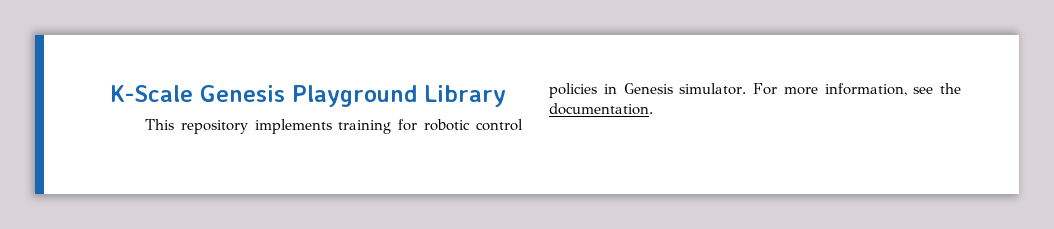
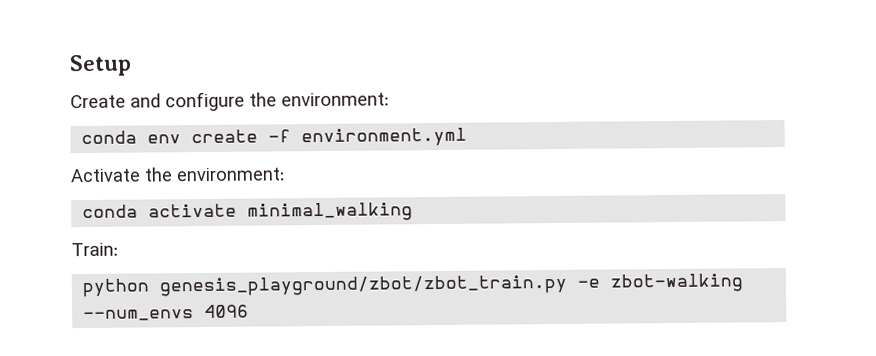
[110,85,506,107] [144,119,523,134] [549,83,961,98] [549,103,653,115] K-Scale Genesis Playground Library // This repository implements training for robotic control policies in Genesis simulator. For more information, see the documentation. -> [69,54,132,77] [70,91,389,112] [81,127,468,148] [70,167,285,183] [82,202,414,222] [71,242,118,257] [82,273,744,298] [83,304,250,322] Setup // Create and configure the environment: // conda env create -f environment.yml // Activate the environment: // conda activate minimal_walking // Train: // python genesis_playground/zbot/zbot_train.py -e zbot-walking --num_envs 4096

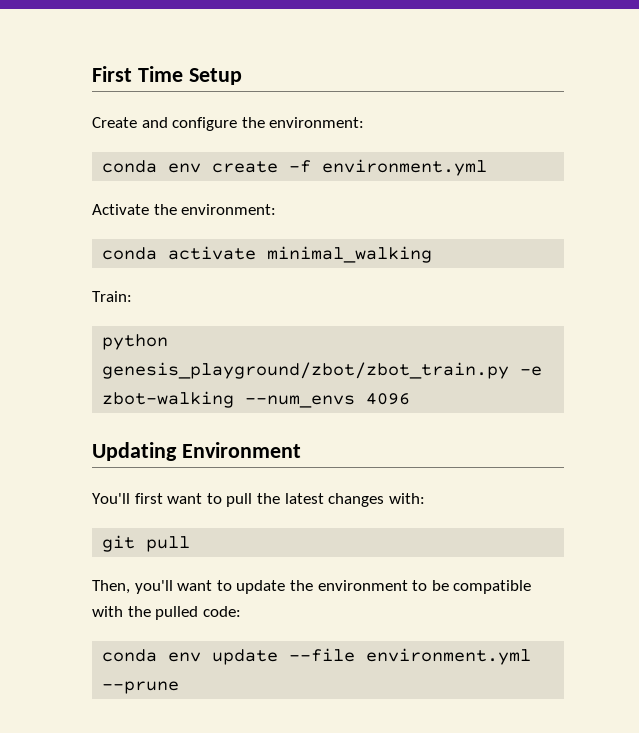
(69, 65) none -> [92,66,183,82] First Time
(250, 311) none -> [92,442,301,461] [92,493,425,507] [102,535,191,552] [92,580,532,594] [92,606,241,620] [102,648,532,665] [102,681,180,694] // Updating Environment // You'll first want to pull the latest changes with: // git pull // Then, you'll want to update the environment to be compatible with the pulled code: // conda env update --file environment.yml --prune

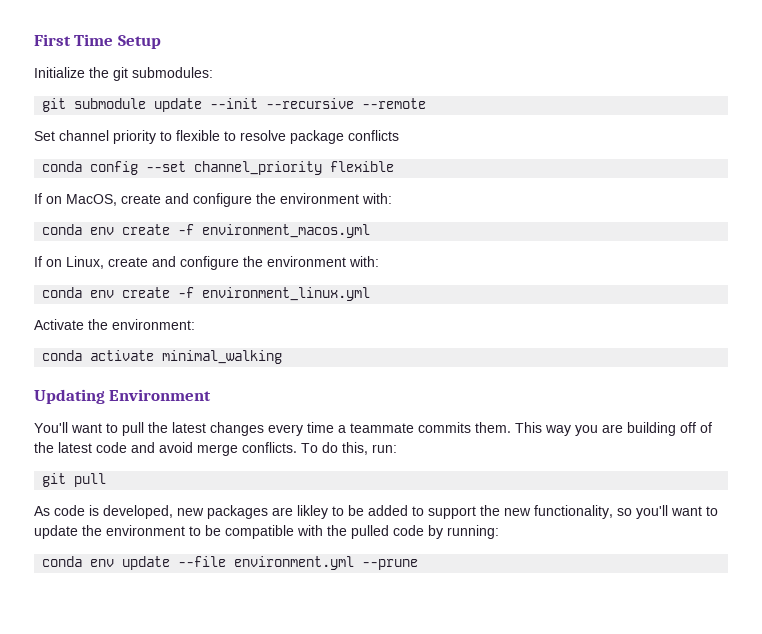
[92,117,365,131] [102,159,488,176] Create and configure the environment: // conda env create -f environment.yml -> [34,67,213,81] [42,98,427,112] [34,130,399,144] [42,161,395,175] [34,193,392,207] [42,224,371,238] [34,256,379,270] [42,287,371,301] Initialize the git submodules: // git submodule update --init --recursive --remote // Set channel priority to flexible to resolve package conflicts // conda config --set channel_priority flexible // If on MacOS, create and configure the environment with: // conda env create -f environment_macos.yml // If on Linux, create and configure the environment with: // conda env create -f environment_linux.yml
[92,291,132,302] [102,334,169,350] [102,362,543,379] [102,391,411,408] // Train: // python genesis_playground/zbot/zbot_train.py -e zbot-walking --num_envs 4096 -> (283, 357) none
[134,493,163,504] first -> (68, 427) none
[388,493,425,504] [102,535,191,552] [92,580,130,594] with: // git pull // Then, -> [268,422,712,436] [34,442,397,456] [42,473,107,487] [34,505,632,519] every time a teammate commits them. This way you are building off of the latest code and avoid merge conflicts. To do this, run: // git pull // As code is developed, new packages are likley to be added to support the new functionality, so
[202,606,241,617] code: -> [393,525,499,539] code by running:

